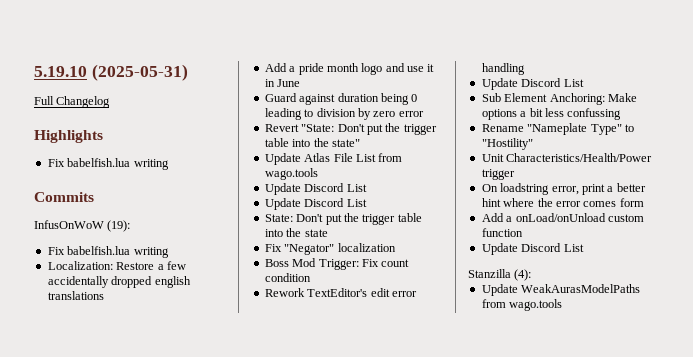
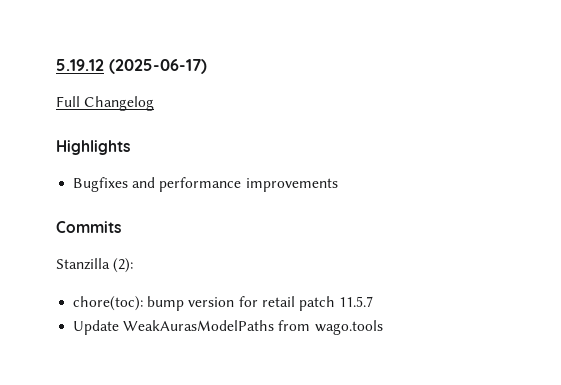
[34,64,188,81] 5.19.10 (2025-05-31) -> [56,59,207,74] 5.19.12 (2025-06-17)
[47,158,169,170] [34,192,94,202] [34,220,131,232] [47,246,169,258] [47,261,186,270] [47,276,191,288] [47,291,104,300] [264,63,435,75] [264,79,301,87] [264,93,418,105] [264,108,424,120] [264,123,437,135] [264,138,360,147] [264,153,403,165] [264,168,318,180] [264,183,367,195] [264,198,367,210] [264,213,422,225] [264,228,328,237] [264,243,396,255] [264,258,410,270] [264,273,311,282] [264,288,417,297] [481,63,525,75] [481,78,584,90] [481,93,637,105] [481,108,622,120] [481,123,634,135] [481,138,533,150] [481,153,653,162] [481,169,515,180] [481,183,646,195] [481,198,644,207] [481,213,644,222] [481,228,523,237] [481,243,584,255] [468,269,532,281] Fix babelfish.lua writing // Commits // InfusOnWoW (19): // Fix babelfish.lua writing // Localization: Restore a few accidentally dropped english translations // Add a pride month logo and use it in June // Guard against duration being 0 leading to division by zero error // Revert "State: Don't put the trigger table into the state" // Update Atlas File List from wago.tools // Update Discord List // Update Discord List // State: Don't put the trigger table into the state // Fix "Negator" localization // Boss Mod Trigger: Fix count condition // Rework TextEditor's edit error handling // Update Discord List // Sub Element Anchoring: Make options a bit less confussing // Rename "Nameplate Type" to "Hostility" // Unit Characteristics/Health/Power trigger // On loadstring error, print a better hint where the error comes form // Add a onLoad/onUnload custom function // Update Discord List // Stanzilla (4): -> [73,177,338,192] [56,221,121,233] [56,258,134,273] [73,296,374,311] Bugfixes and performance improvements // Commits // Stanzilla (2): // chore(toc): bump version for retail patch 11.5.7

